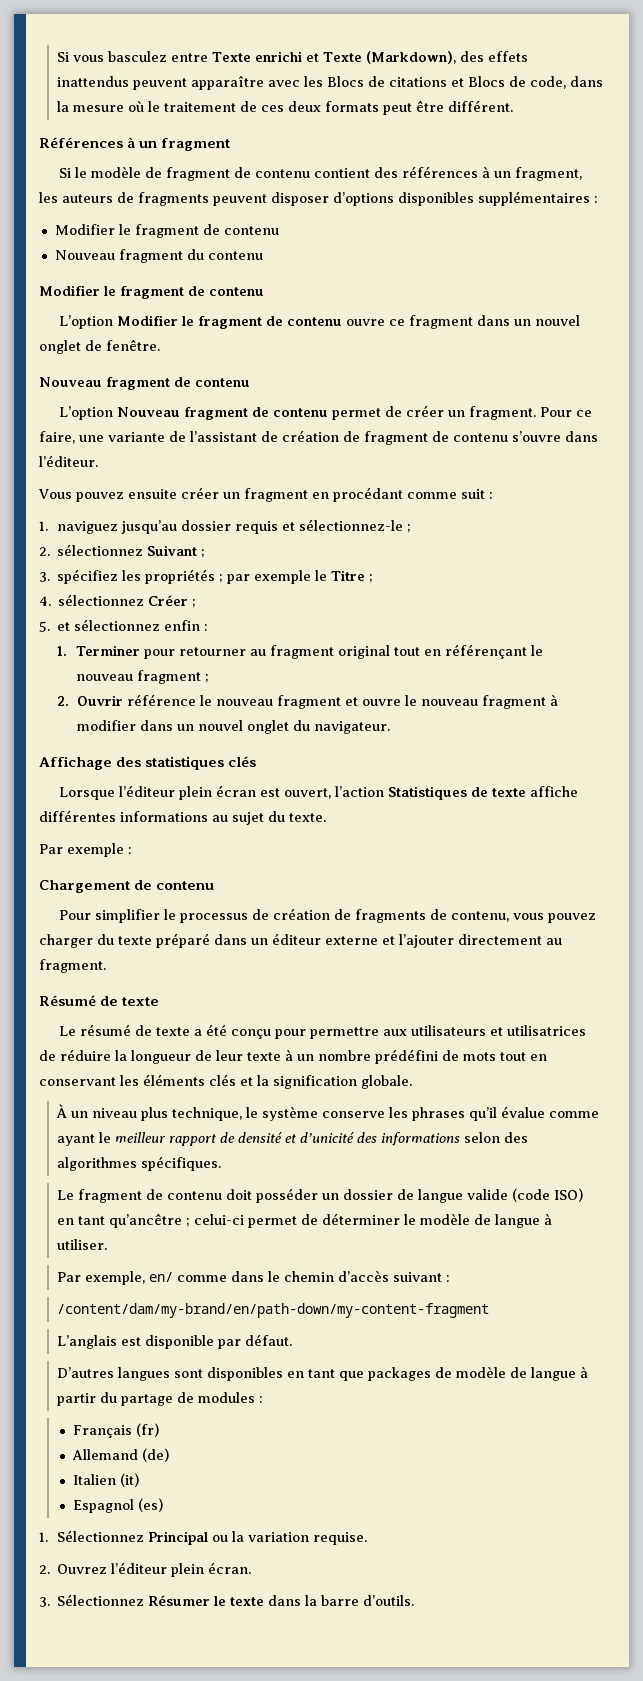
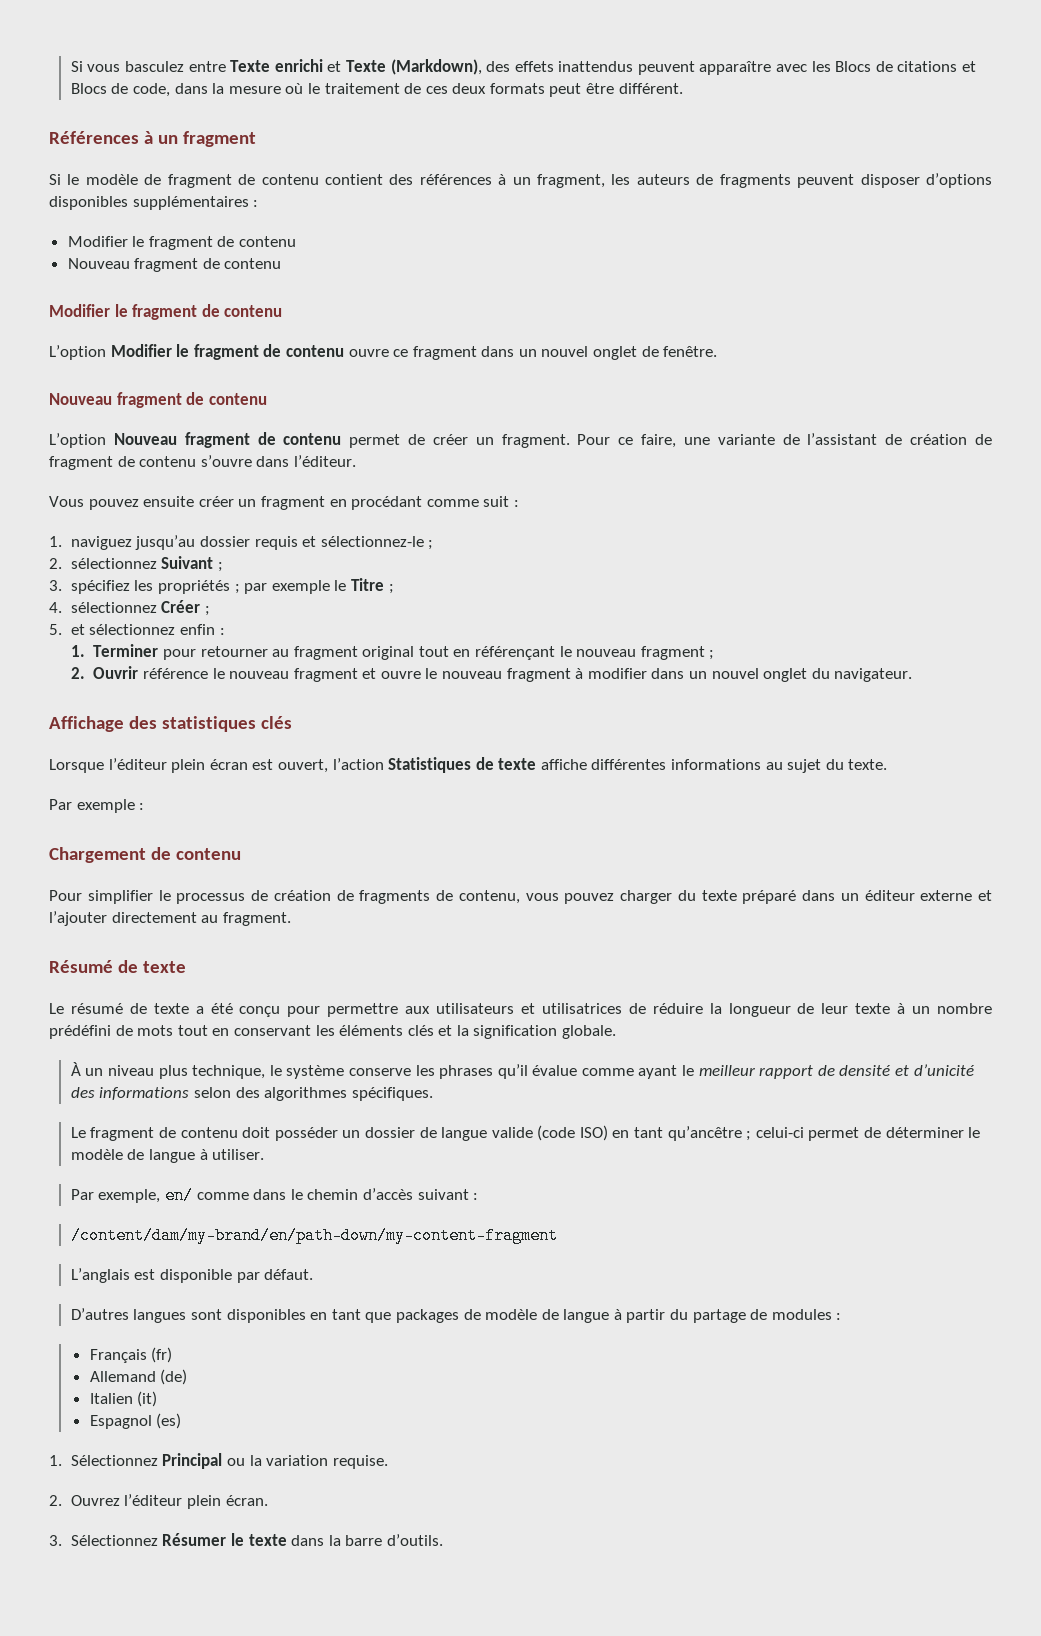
[186,249,204,260] du -> [202,258,220,269] de

